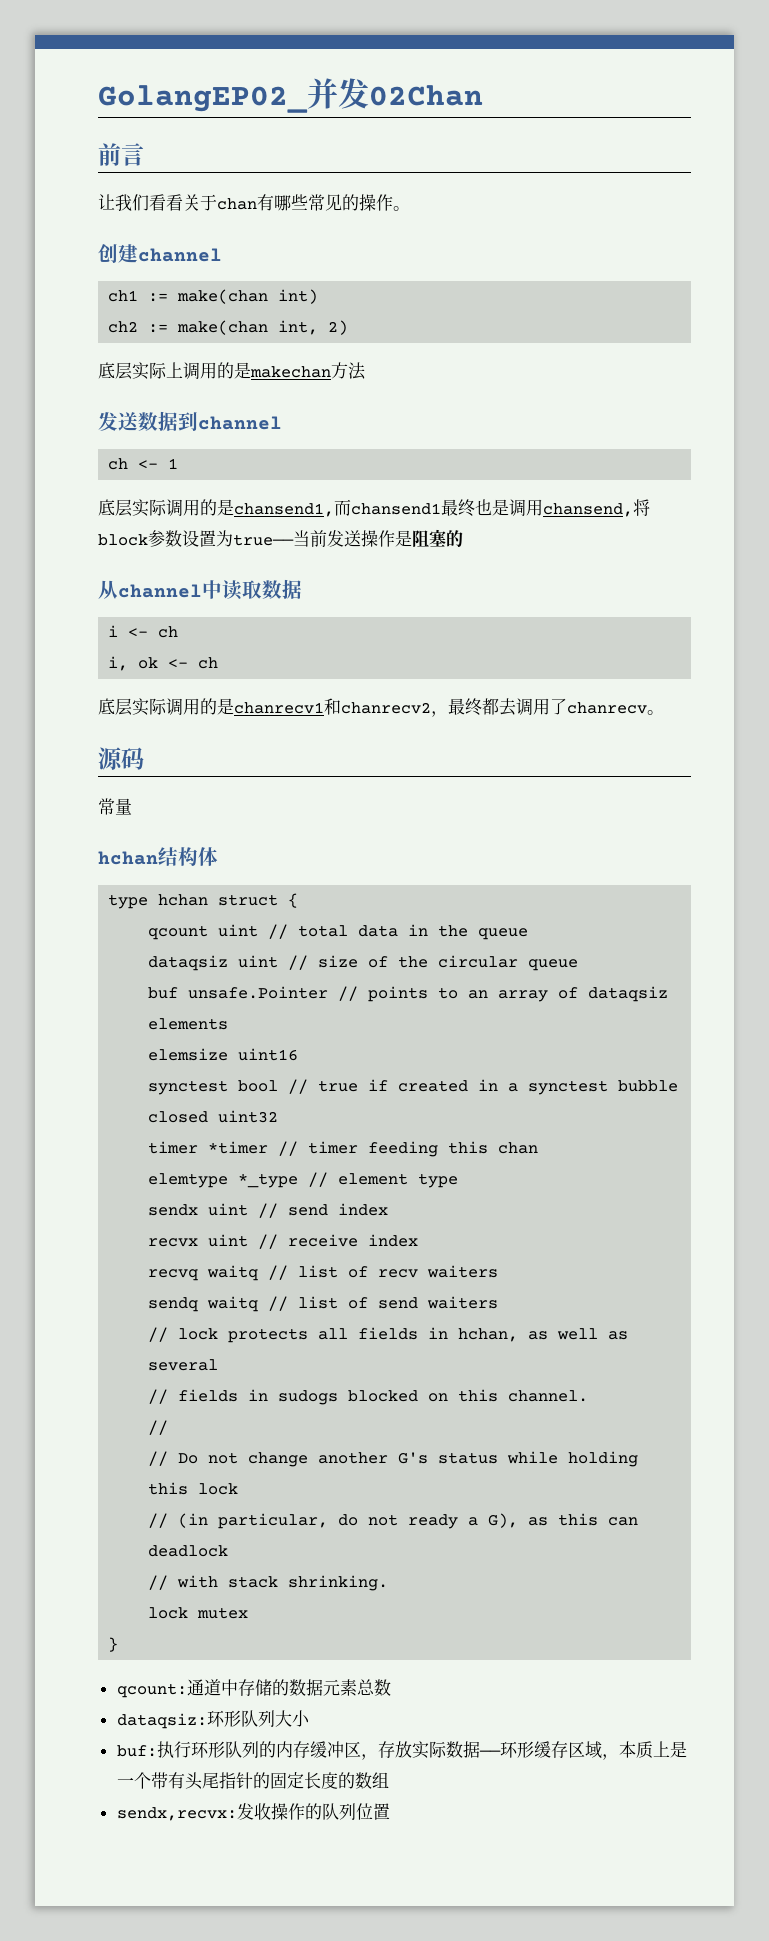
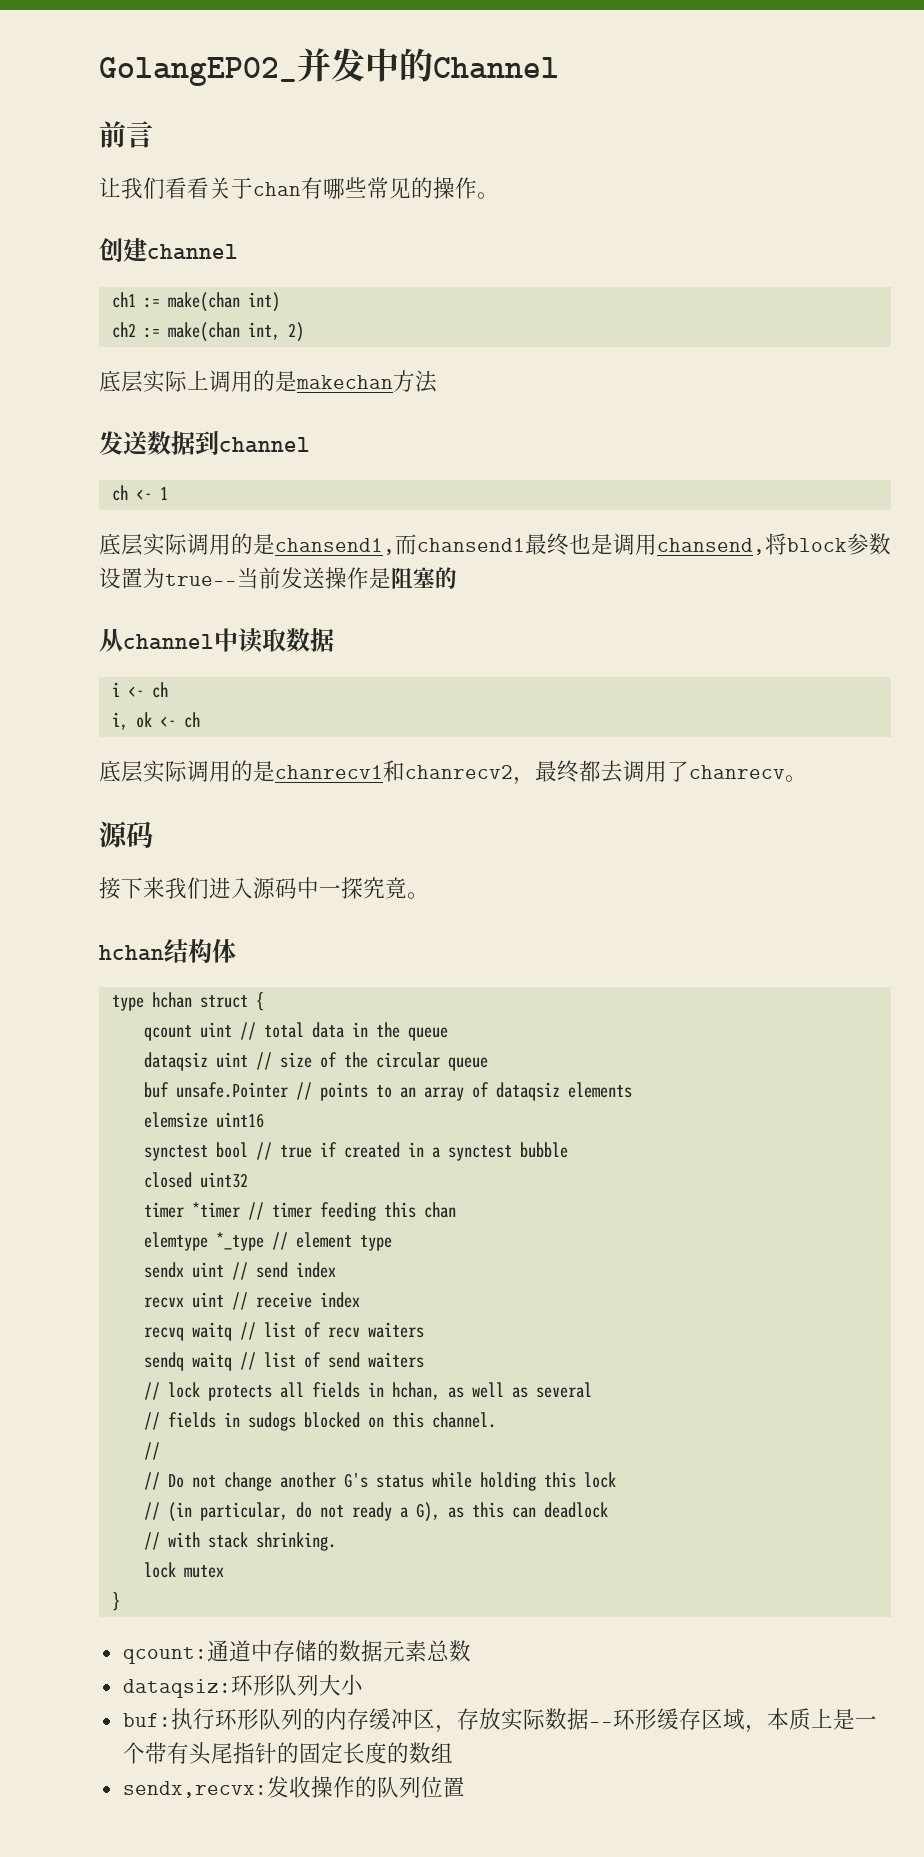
[369,85,483,106] 02Chan -> [365,48,559,82] 中的Channel
[98,798,132,815] 常量 -> [99,877,429,899] 接下来我们进入源码中一探究竟。

